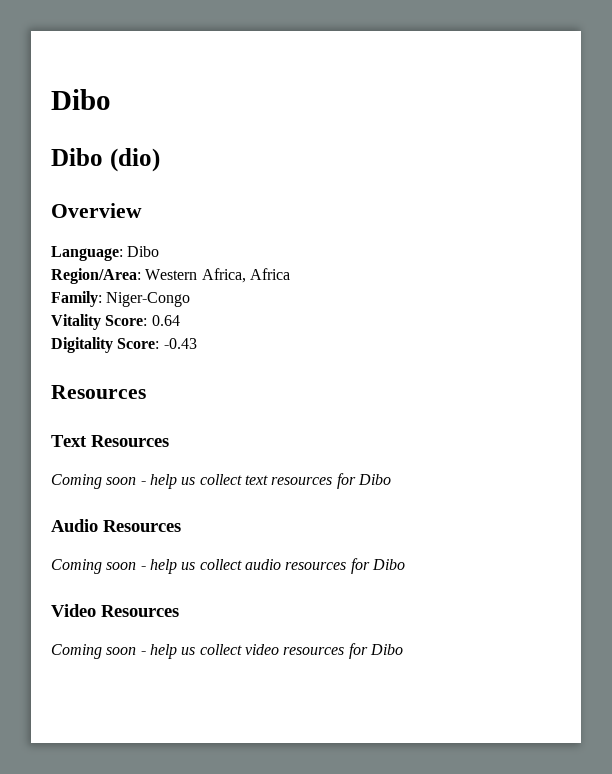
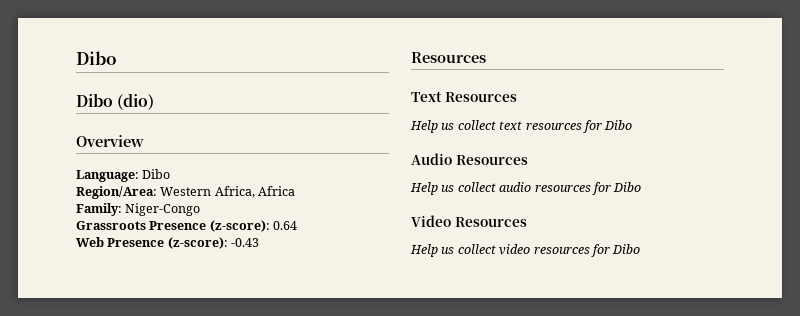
[51,314,180,330] [51,337,160,353] Vitality Score: 0.64 // Digitality Score: -> [76,220,298,232] [76,237,228,249] Grassroots Presence (z-score): 0.64 // Web Presence (z-score):
[51,474,177,489] Coming soon - help -> [410,120,438,133] Help
[51,559,177,574] Coming soon - help -> [410,182,438,195] Help
[51,644,177,659] Coming soon - help -> [410,244,438,257] Help

